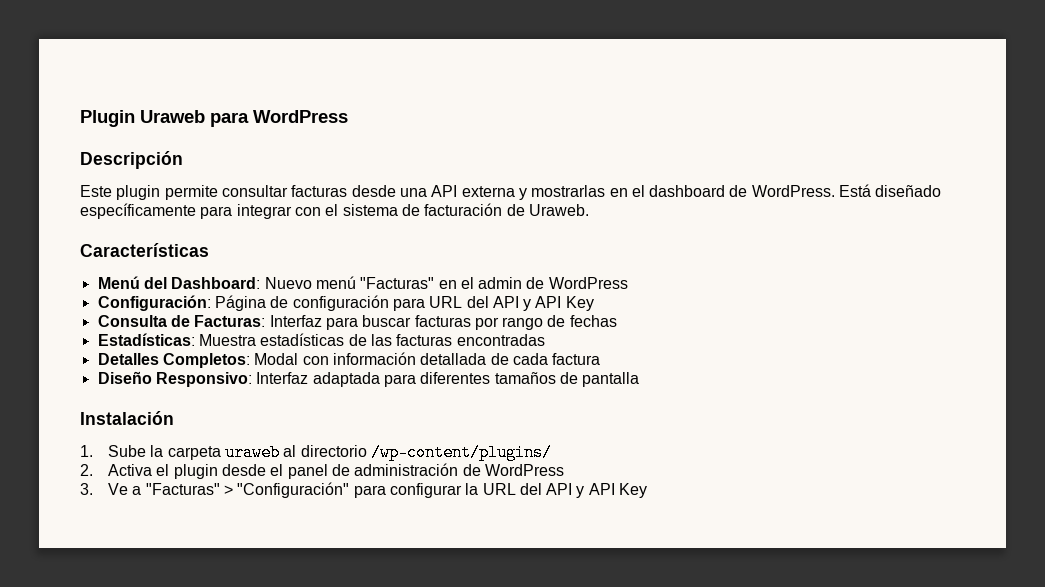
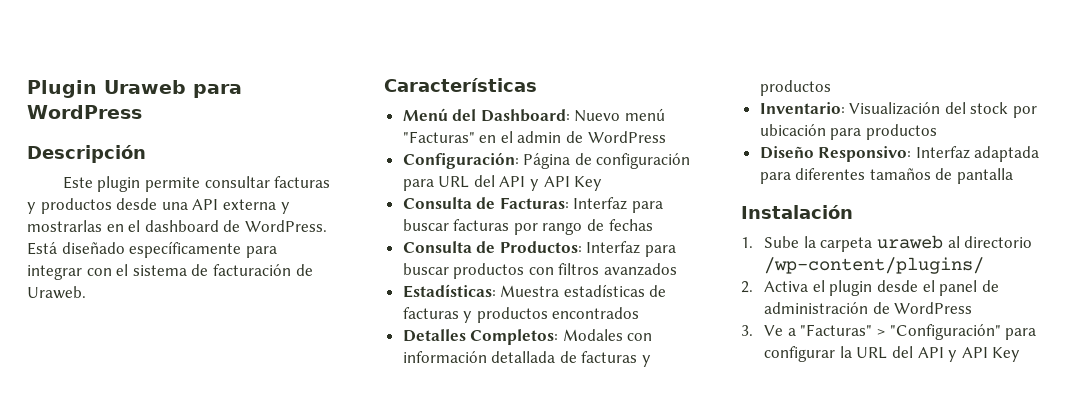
(348, 191) none -> [27,198,112,214] y productos
(617, 321) none -> [402,241,677,257] [402,263,678,279] // Consulta de Productos: Interfaz para buscar productos con filtros avanzados
[370,334,545,346] las facturas encontradas -> [402,307,640,323] facturas y productos encontrados
[254,353,299,365] Modal -> [562,329,623,341] Modales
[512,353,601,365] cada factura -> [581,351,652,367] [759,80,831,96] [759,102,1038,118] [759,124,937,140] facturas y productos // Inventario: Visualización del stock por ubicación para productos

